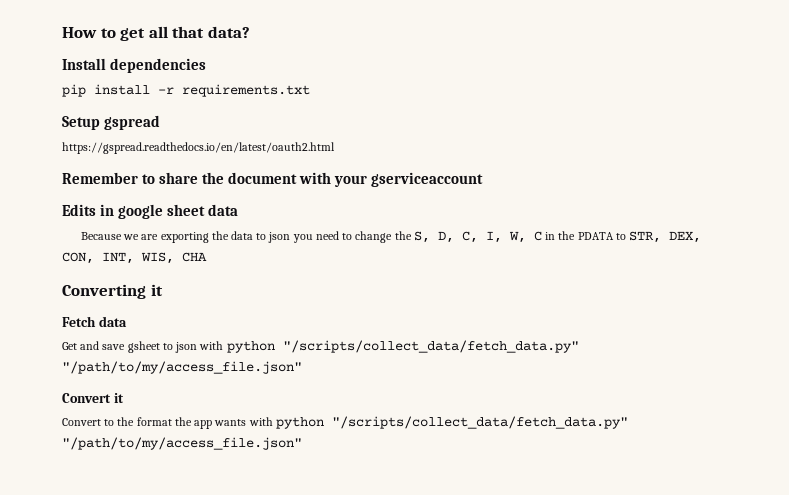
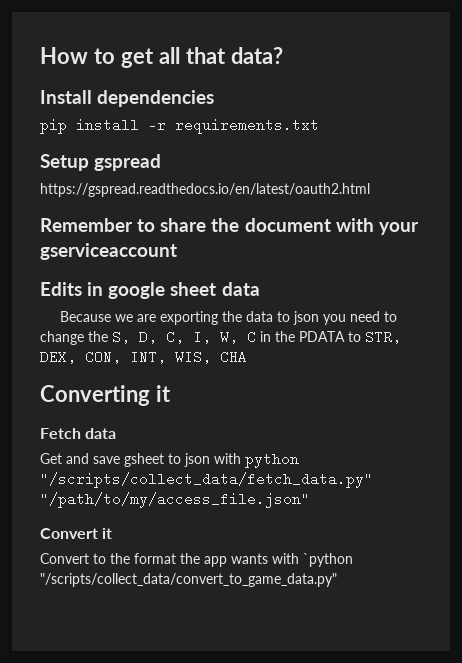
[275,416,628,429] [62,437,302,450] python "/scripts/collect_data/fetch_data.py" "/path/to/my/access_file.json" -> [303,553,353,567] [40,573,337,587] `python "/scripts/collect_data/convert_to_game_data.py"

